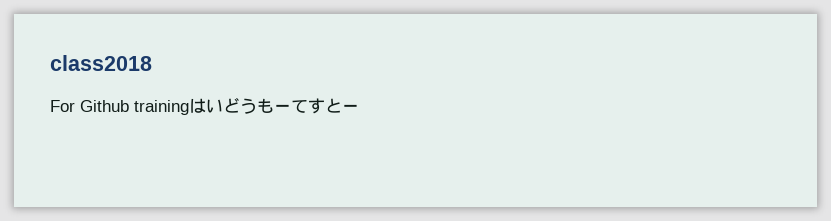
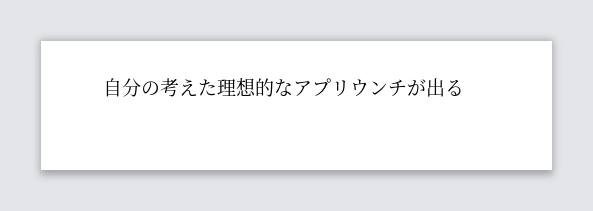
[50,55,152,71] [50,97,359,115] class2018 // For Github trainingはいどうもーてすとー -> [103,77,464,97] 自分の考えた理想的なアプリウンチが出る

